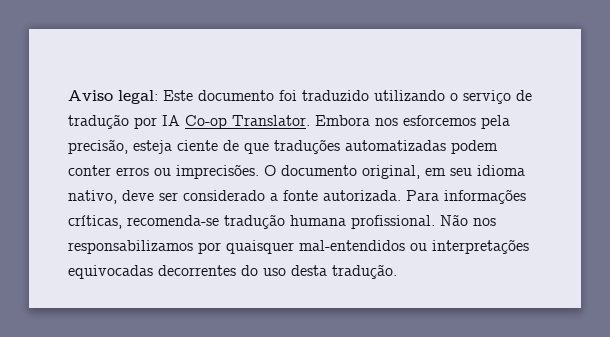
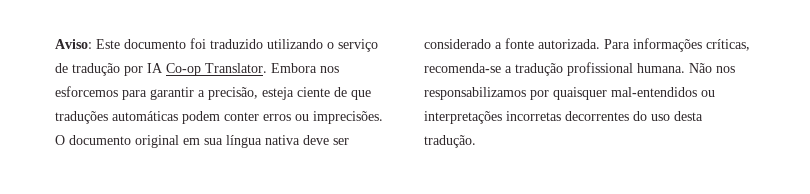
[68,90,158,104] Aviso legal: -> [55,39,92,49] Aviso:
[481,115,510,129] pela -> [122,87,205,100] para garantir a
[345,140,446,151] automatizadas -> [112,111,178,121] automáticas
[362,165,525,179] [68,190,117,204] original, em seu idioma nativo, -> [135,135,300,148] original em sua língua nativa
[224,214,435,229] tradução humana profissional. -> [505,62,685,76] a tradução profissional humana.
[68,265,153,279] equivocadas -> [506,111,561,121] incorretas

